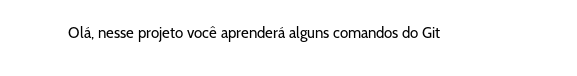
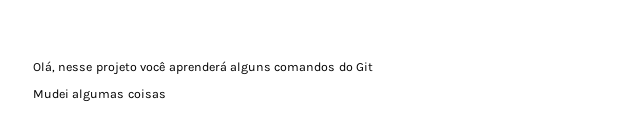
(441, 32) none -> [33,89,166,102] // Mudei algumas coisas

